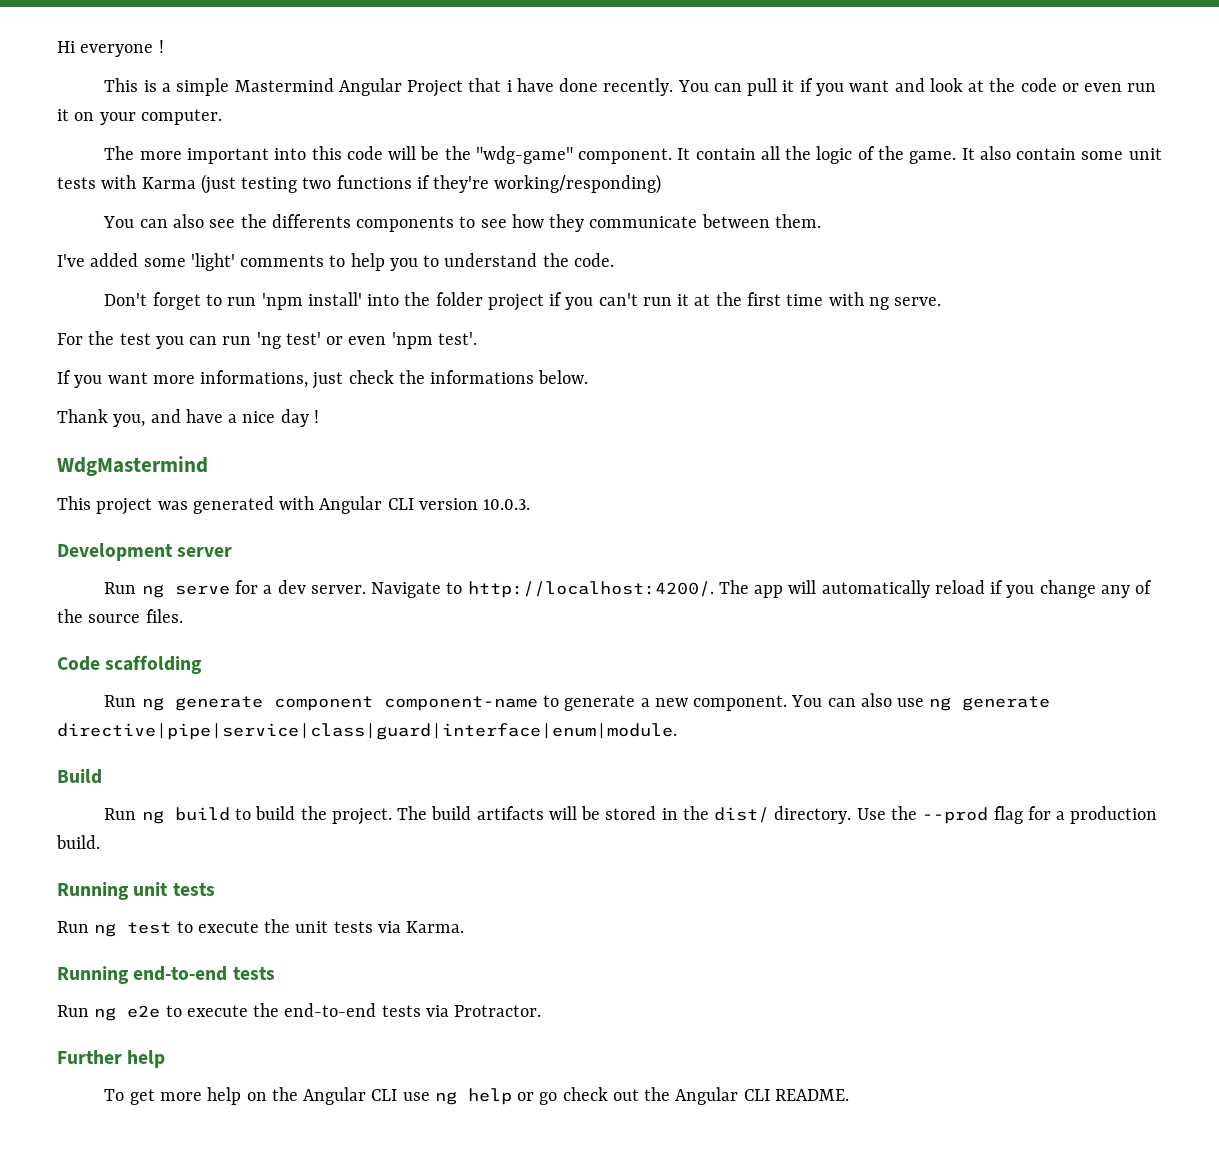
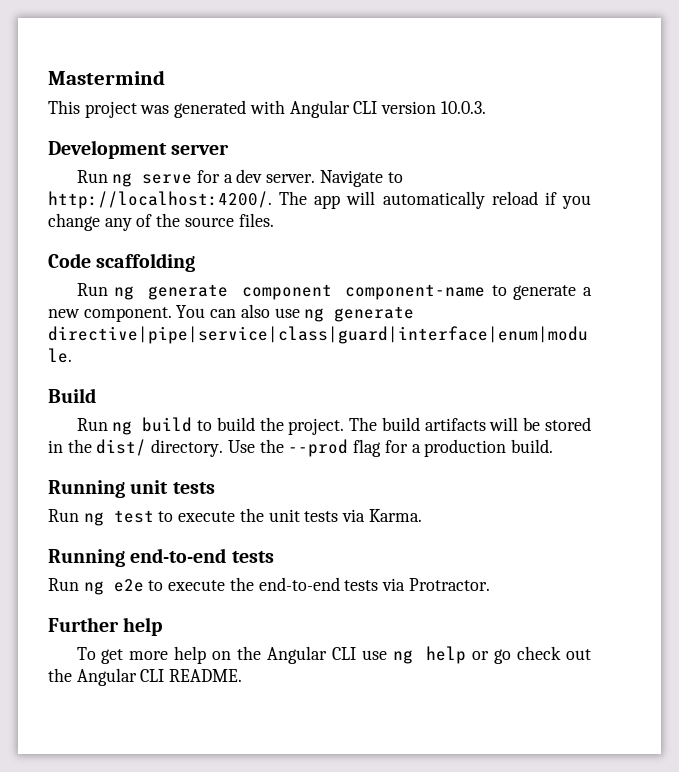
[57,40,164,57] [104,78,1157,97] [57,109,222,125] [104,146,1162,164] [57,174,662,194] [103,214,821,232] [57,253,614,271] [104,292,942,311] [57,331,477,349] [57,370,589,389] [57,409,319,427] [57,456,208,476] Hi everyone ! // This is a simple Mastermind Angular Project that i have done recently. You can pull it if you want and look at the code or even run it on your computer. // The more important into this code will be the "wdg-game" component. It contain all the logic of the game. It also contain some unit tests with Karma (just testing two functions if they're working/responding) // You can also see the differents components to see how they communicate between them. // I've added some 'light' comments to help you to understand the code. // Don't forget to run 'npm install' into the folder project if you can't run it at the first time with ng serve. // For the test you can run 'ng test' or even 'npm test'. // If you want more informations, just check the informations below. // Thank you, and have a nice day ! // WdgMastermind -> [48,70,165,85] Mastermind

